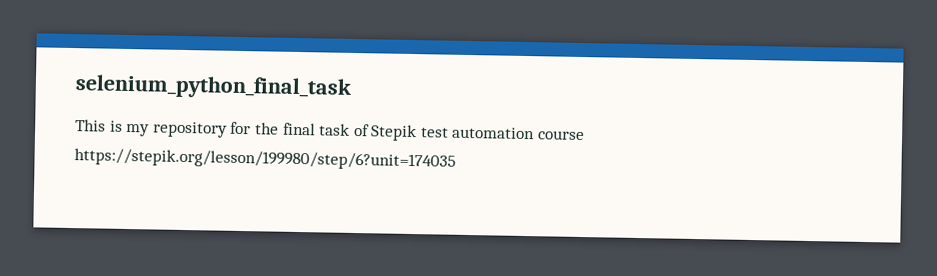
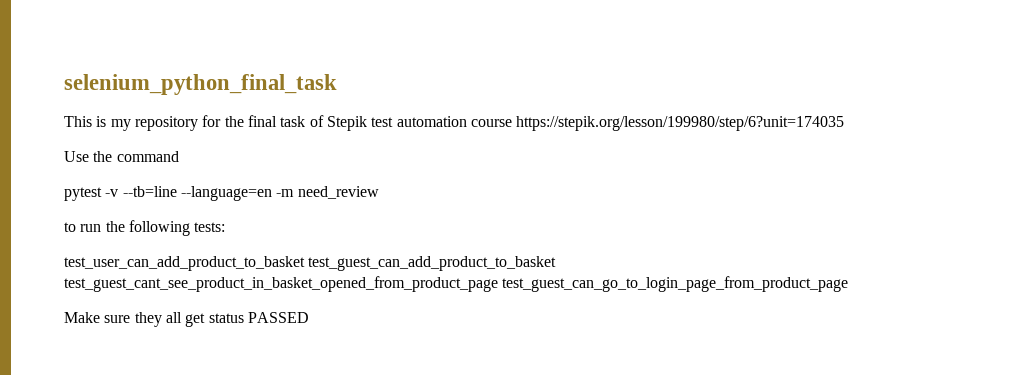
(456, 159) none -> [64,151,179,162] [64,186,379,201] [64,220,226,236] [64,256,557,271] [64,276,849,292] [64,312,309,327] // Use the command // pytest -v --tb=line --language=en -m need_review // to run the following tests: // test_user_can_add_product_to_basket test_guest_can_add_product_to_basket test_guest_cant_see_product_in_basket_opened_from_product_page test_guest_can_go_to_login_page_from_product_page // Make sure they all get status PASSED

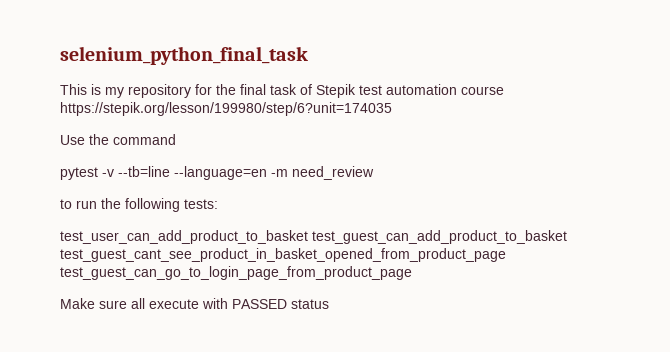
[134,312,309,327] they all get status PASSED -> [131,298,329,309] all execute with PASSED status

